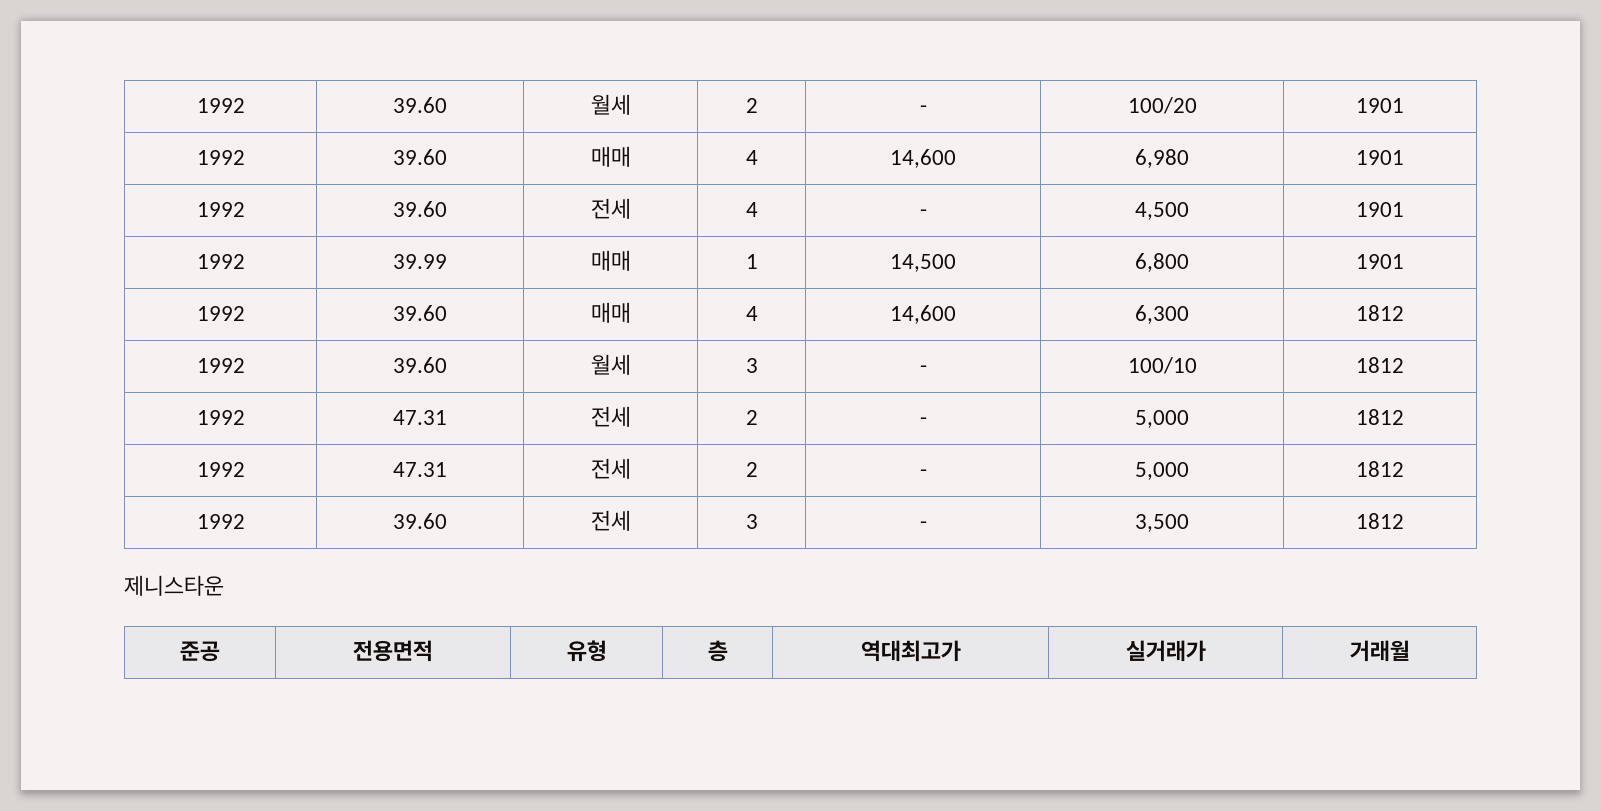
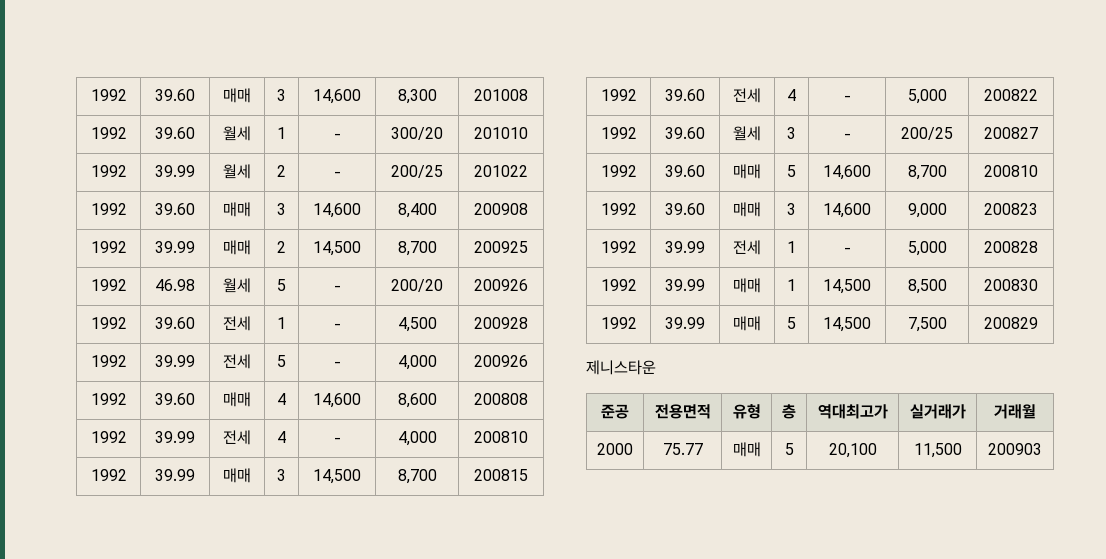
[196,98,245,113] [393,97,447,113] [590,94,631,115] [745,98,758,113] [919,105,927,113] [1127,97,1197,114] [1356,98,1404,113] [196,150,245,165] [393,149,447,165] [590,146,631,167] [745,150,758,165] [890,149,956,168] [1135,149,1189,168] [1356,150,1404,165] 1992 | 39.60 | 월세 | 2 | - | 100/20 | 1901 // 1992 | 39.60 | 매매 | 4 | 14,600 | 6,980 | 1901 -> [90,89,127,101] [155,89,195,101] [223,88,251,103] [277,89,286,101] [313,89,361,104] [397,89,437,104] [474,89,528,101] [90,127,127,139] [155,127,195,139] [223,126,251,141] [277,127,286,139] [333,133,341,139] [391,127,443,140] [474,127,528,139] [90,165,127,177] [155,165,195,177] [223,164,251,179] [277,165,286,177] [333,171,341,177] [391,165,443,178] [474,165,528,177] [90,203,127,215] [155,203,195,215] [223,202,251,217] [277,203,286,215] [313,203,361,218] [397,203,437,218] [474,203,528,215] [90,241,127,253] [155,241,195,253] [223,240,251,255] [277,241,286,253] [313,241,361,256] [397,241,437,256] [474,241,528,253] [90,279,127,291] [155,279,195,291] [223,278,251,293] [277,279,286,291] [333,285,341,291] [391,279,443,292] [474,279,528,291] [90,317,127,329] [155,317,195,329] [223,316,251,331] [277,317,286,329] [333,323,341,329] [397,317,437,332] [474,317,528,329] [90,355,127,367] [155,355,195,367] [223,354,251,369] [277,355,286,367] [333,361,341,367] [397,355,437,370] [474,355,528,367] [90,393,127,405] [155,393,195,405] [223,392,251,407] [277,393,286,405] [313,393,361,408] [397,393,437,408] [474,393,528,405] [90,431,127,443] [155,431,195,443] [223,430,251,445] [277,431,286,443] [333,437,341,443] [397,431,437,446] [474,431,528,443] [90,469,127,481] [155,469,195,481] [223,468,251,483] [277,469,286,481] [313,469,361,484] [397,469,437,484] [474,469,528,481] 1992 | 39.60 | 매매 | 3 | 14,600 | 8,300 | 201008 // 1992 | 39.60 | 월세 | 1 | - | 300/20 | 201010 // 1992 | 39.99 | 월세 | 2 | - | 200/25 | 201022 // 1992 | 39.60 | 매매 | 3 | 14,600 | 8,400 | 200908 // 1992 | 39.99 | 매매 | 2 | 14,500 | 8,700 | 200925 // 1992 | 46.98 | 월세 | 5 | - | 200/20 | 200926 // 1992 | 39.60 | 전세 | 1 | - | 4,500 | 200928 // 1992 | 39.99 | 전세 | 5 | - | 4,000 | 200926 // 1992 | 39.60 | 매매 | 4 | 14,600 | 8,600 | 200808 // 1992 | 39.99 | 전세 | 4 | - | 4,000 | 200810 // 1992 | 39.99 | 매매 | 3 | 14,500 | 8,700 | 200815
[1135,202,1189,220] [1356,202,1404,217] 4,500 | 1901 -> [907,89,947,104] [984,89,1038,101] [600,127,637,139] [665,127,705,139] [733,126,761,141] [787,127,796,139] [843,133,851,139] [901,127,953,140] [984,127,1038,139] [600,165,637,177] [665,165,705,177] [733,164,761,179] [787,165,796,177] [823,165,871,180] [907,165,947,180] [984,165,1038,177] [600,203,637,215] [665,203,705,215] [733,202,761,217] [787,203,796,215] [823,203,871,218] [907,203,947,218] [984,203,1038,215] [600,241,637,253] [665,241,705,253] [733,240,761,255] [787,241,796,253] [843,247,851,253] [907,241,947,256] [984,241,1038,253] 5,000 | 200822 // 1992 | 39.60 | 월세 | 3 | - | 200/25 | 200827 // 1992 | 39.60 | 매매 | 5 | 14,600 | 8,700 | 200810 // 1992 | 39.60 | 매매 | 3 | 14,600 | 9,000 | 200823 // 1992 | 39.99 | 전세 | 1 | - | 5,000 | 200828
[1135,253,1189,272] [1356,254,1404,269] [196,306,245,321] [393,305,447,321] [590,302,631,323] [745,306,758,321] [890,305,956,324] [1135,305,1189,324] [1356,305,1404,321] [196,358,245,373] [393,357,447,373] [590,354,631,375] [745,358,758,373] [919,365,927,373] [1127,357,1197,374] [1356,357,1404,373] [196,410,245,425] [393,410,447,425] [590,406,631,427] [745,410,758,425] [919,417,927,425] [1135,410,1189,428] [1356,409,1404,425] [196,462,245,477] [393,462,447,477] [590,458,631,479] [745,462,758,477] [919,469,927,477] [1135,462,1189,480] [1356,461,1404,477] [196,514,245,529] [393,513,447,529] [590,510,631,531] [745,514,758,529] [919,521,927,529] [1135,514,1189,532] [1356,513,1404,529] 6,800 | 1901 // 1992 | 39.60 | 매매 | 4 | 14,600 | 6,300 | 1812 // 1992 | 39.60 | 월세 | 3 | - | 100/10 | 1812 // 1992 | 47.31 | 전세 | 2 | - | 5,000 | 1812 // 1992 | 47.31 | 전세 | 2 | - | 5,000 | 1812 // 1992 | 39.60 | 전세 | 3 | - | 3,500 | 1812 -> [907,279,947,294] [984,279,1038,291] [600,317,637,329] [665,317,705,329] [733,316,761,331] [787,317,796,329] [823,317,871,332] [907,317,947,332] [984,317,1038,329] 8,500 | 200830 // 1992 | 39.99 | 매매 | 5 | 14,500 | 7,500 | 200829
(1410, 651) none -> [597,443,633,455] [662,443,703,455] [732,442,761,457] [784,443,794,455] [828,443,877,458] [913,443,962,458] [988,443,1042,455] // 2000 | 75.77 | 매매 | 5 | 20,100 | 11,500 | 200903

